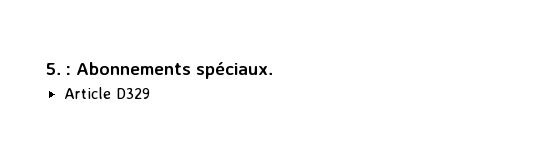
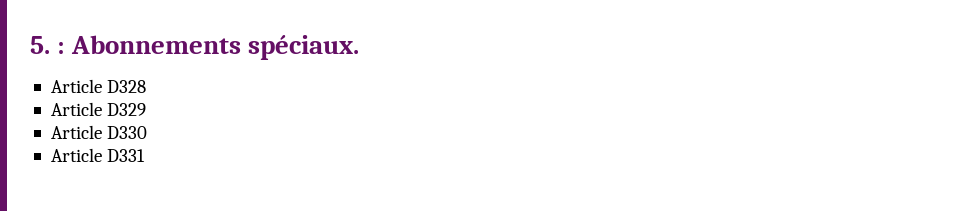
(273, 70) none -> [50,79,147,93] // Article D328
(150, 93) none -> [50,125,148,139] [50,148,146,162] // Article D330 // Article D331

